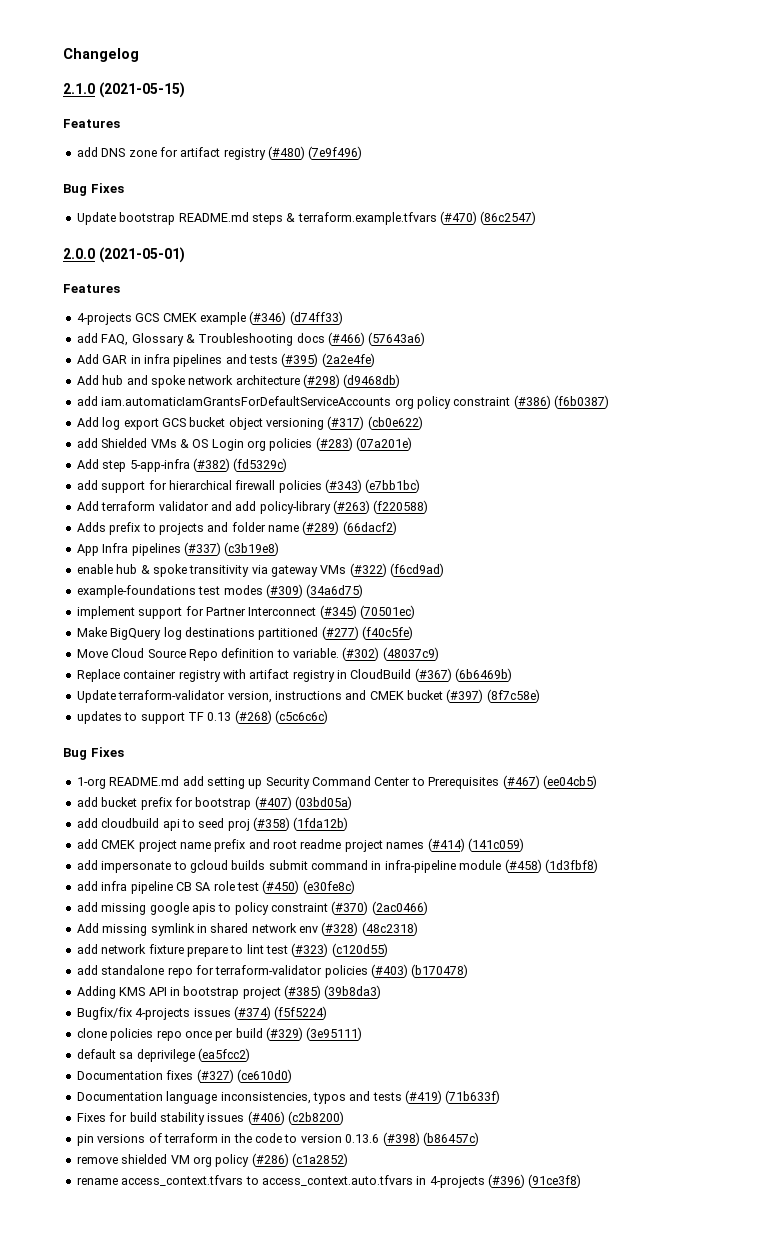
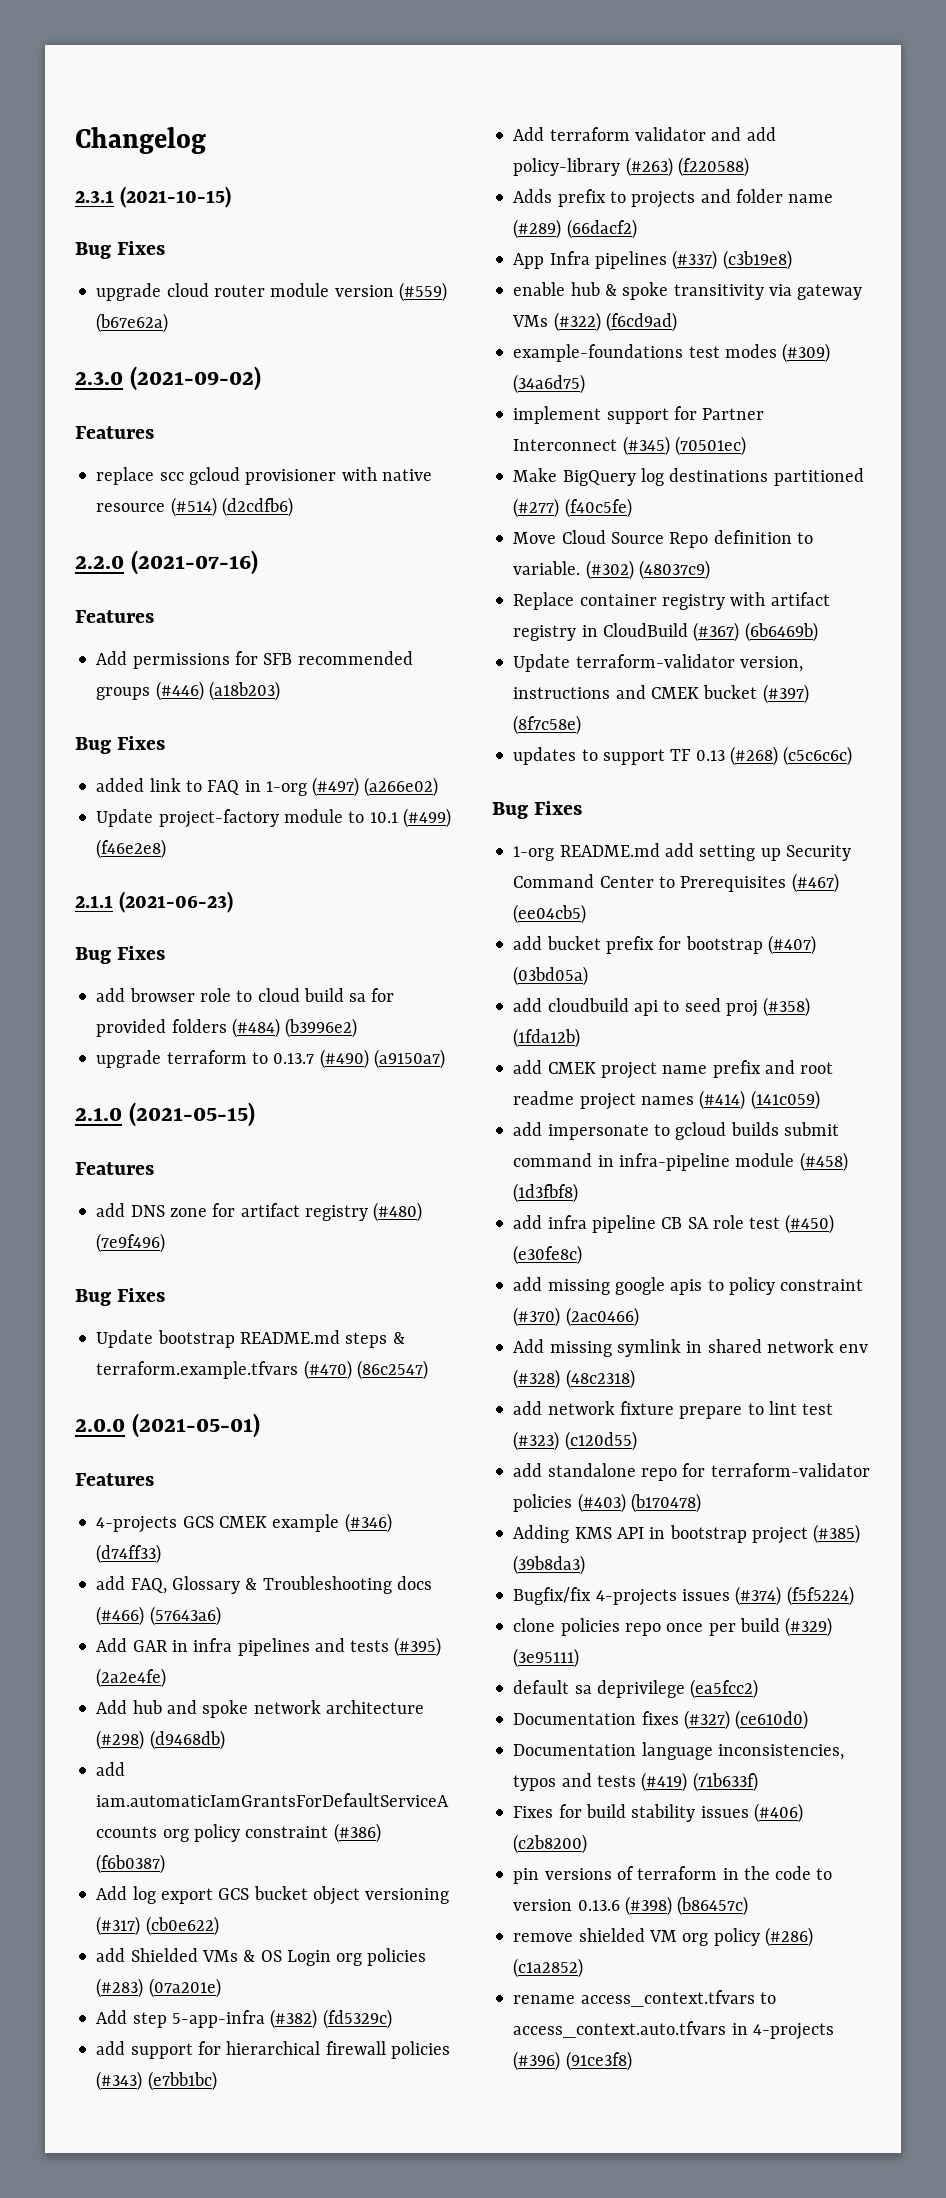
(139, 55) none -> [75,186,232,208] [75,241,166,259] [96,282,447,302] [96,313,169,333] [75,366,262,391] [75,426,154,439] [96,467,432,485] [96,497,293,517] [75,550,259,575] [75,610,154,623] [96,651,413,669] [96,681,280,701] [75,736,166,754] [96,777,439,797] [96,808,451,828] [96,839,167,859] [75,891,234,913] [75,946,166,964] [96,988,395,1002] [96,1018,358,1038] [96,1049,445,1069] // 2.3.1 (2021-10-15) // Bug Fixes // upgrade cloud router module version (#559) (b67e62a) // 2.3.0 (2021-09-02) // Features // replace scc gcloud provisioner with native resource (#514) (d2cdfb6) // 2.2.0 (2021-07-16) // Features // Add permissions for SFB recommended groups (#446) (a18b203) // Bug Fixes // added link to FAQ in 1-org (#497) (a266e02) // Update project-factory module to 10.1 (#499) (f46e2e8) // 2.1.1 (2021-06-23) // Bug Fixes // add browser role to cloud build sa for provided folders (#484) (b3996e2) // upgrade terraform to 0.13.7 (#490) (a9150a7)

